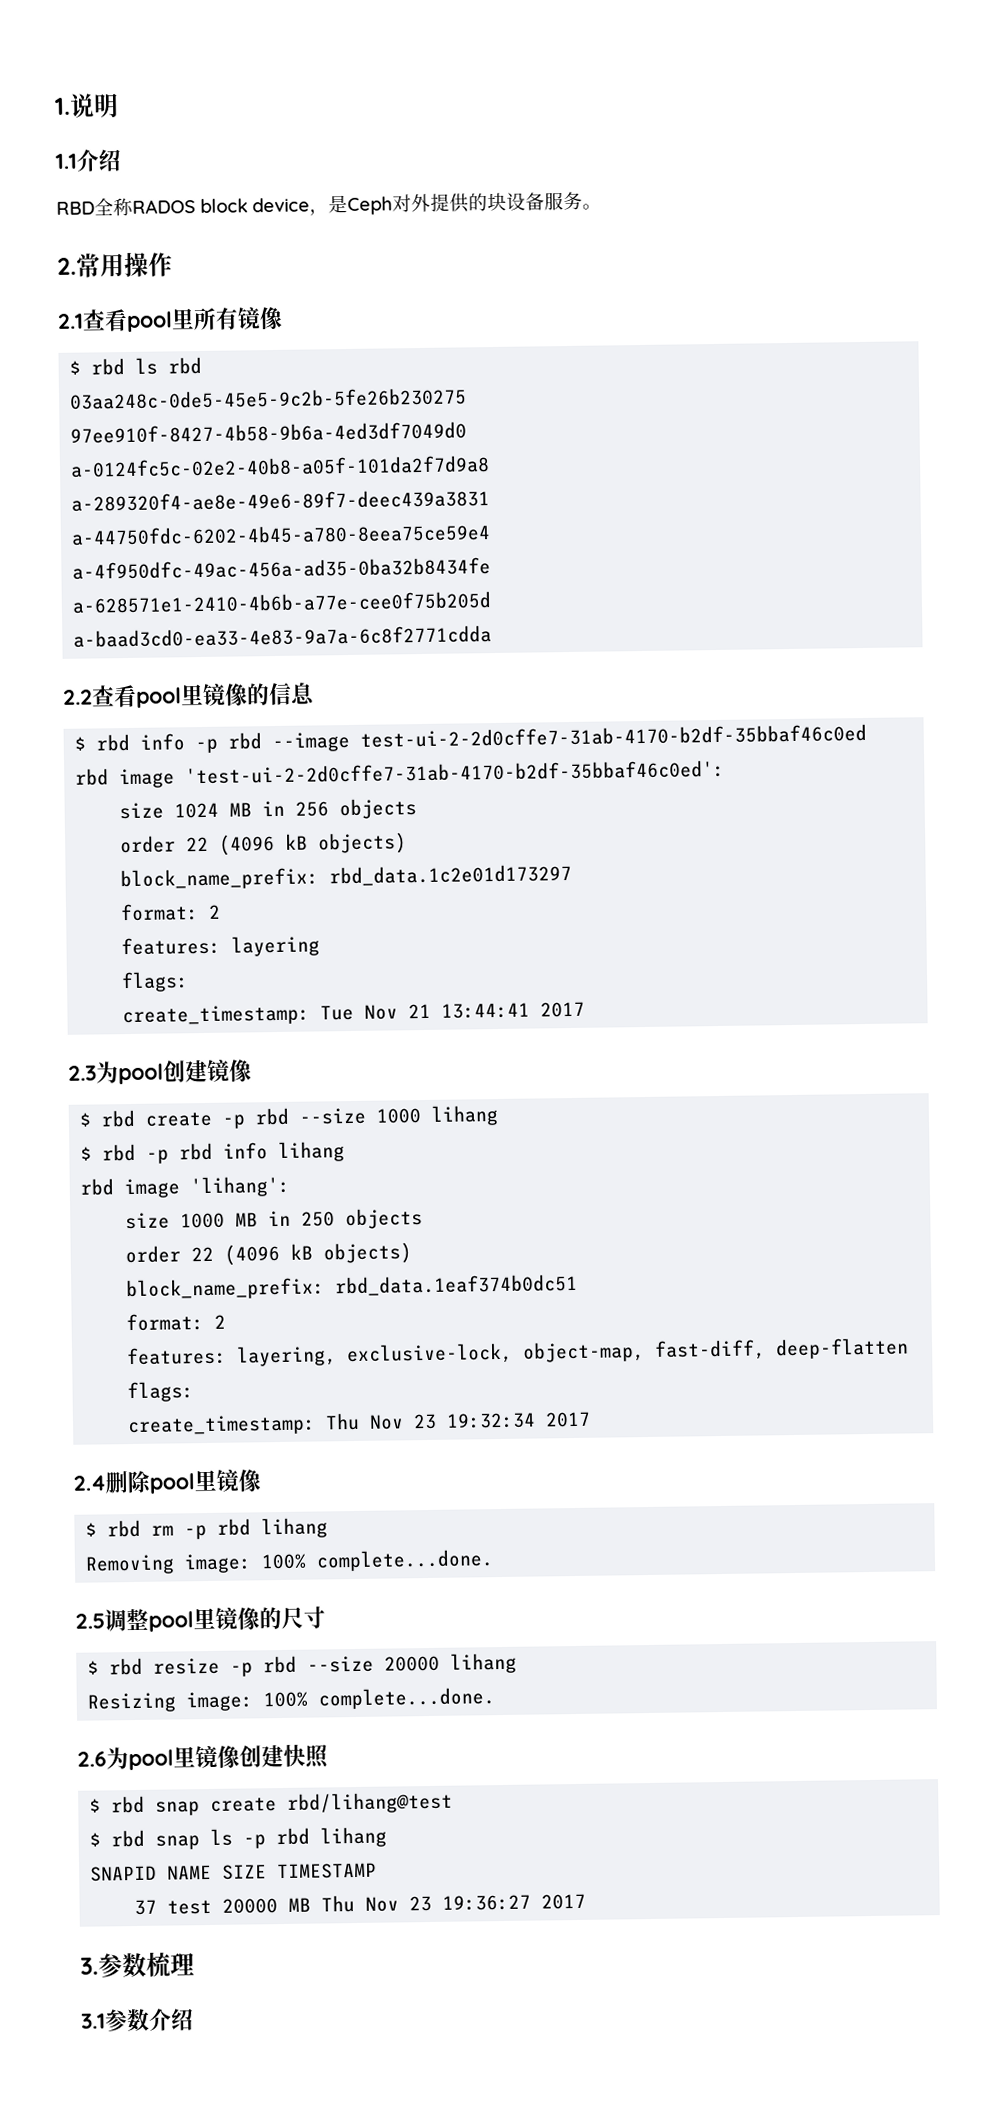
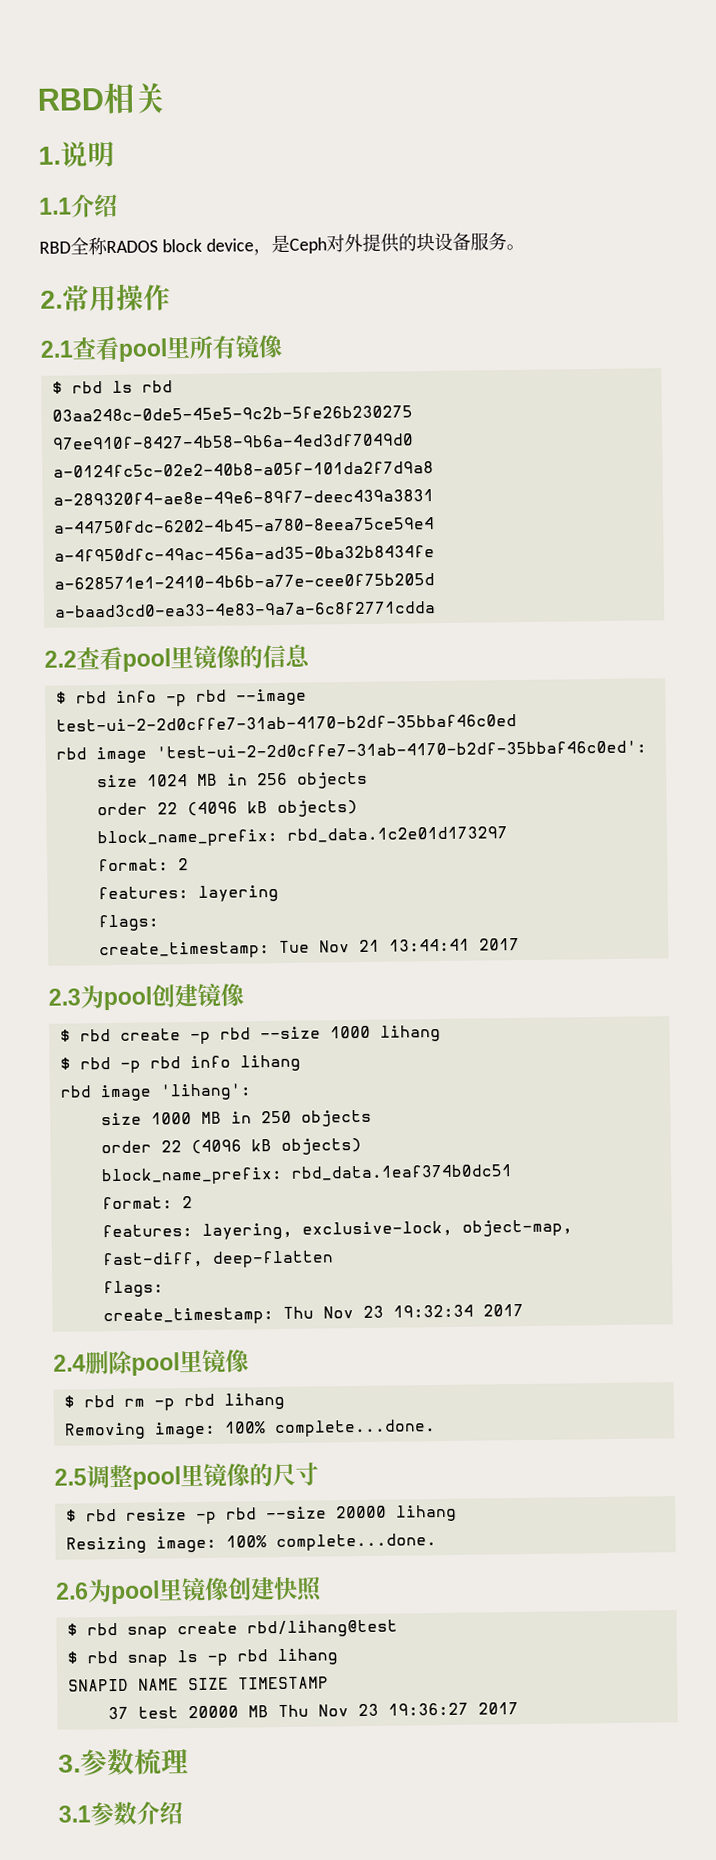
(54, 106) none -> [37,82,167,115] RBD相关 //

